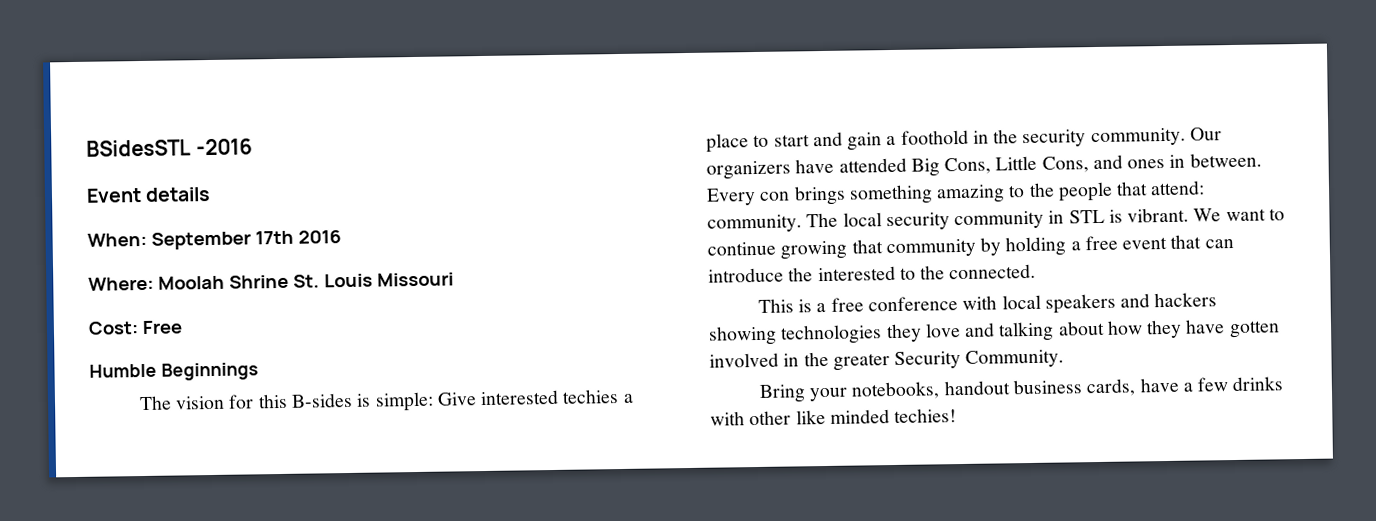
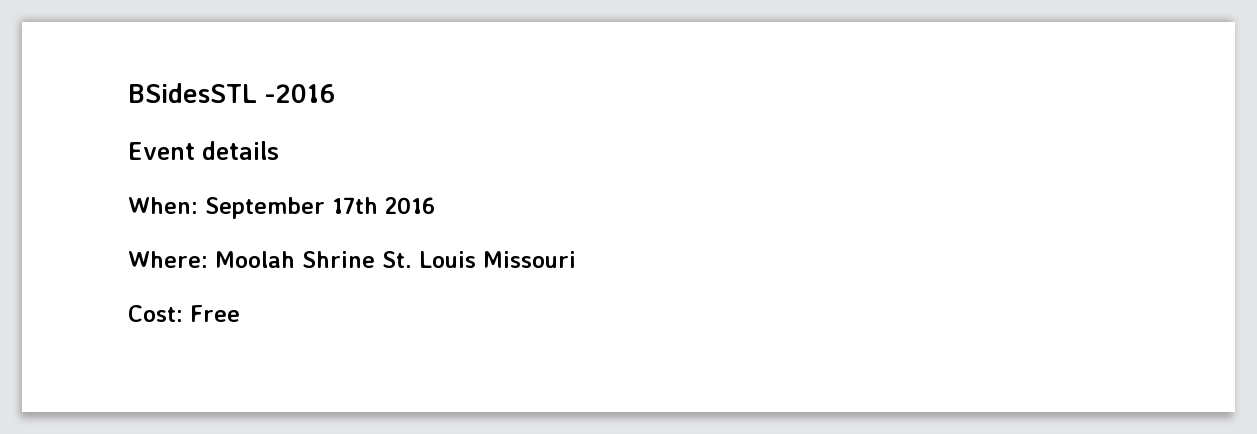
[89,362,258,381] [138,389,634,412] [706,127,1222,153] [706,152,1262,180] [706,180,1206,206] [707,207,1285,233] [707,234,1234,260] [708,263,1037,283] [757,292,1218,314] [708,319,1280,346] [709,349,1065,371] [758,376,1284,403] [710,408,958,426] // Humble Beginnings // The vision for this B-sides is simple: Give interested techies a place to start and gain a foothold in the security community. Our organizers have attended Big Cons, Little Cons, and ones in between. Every con brings something amazing to the people that attend: community. The local security community in STL is vibrant. We want to continue growing that community by holding a free event that can introduce the interested to the connected. // This is a free conference with local speakers and hackers showing technologies they love and talking about how they have gotten involved in the greater Security Community. // Bring your notebooks, handout business cards, have a few drinks with other like minded techies! -> (240, 313) none

